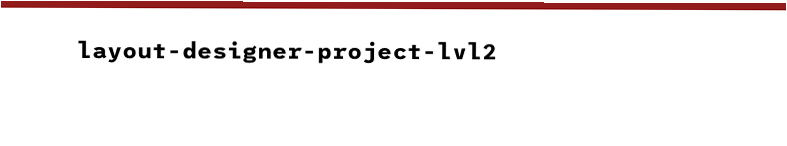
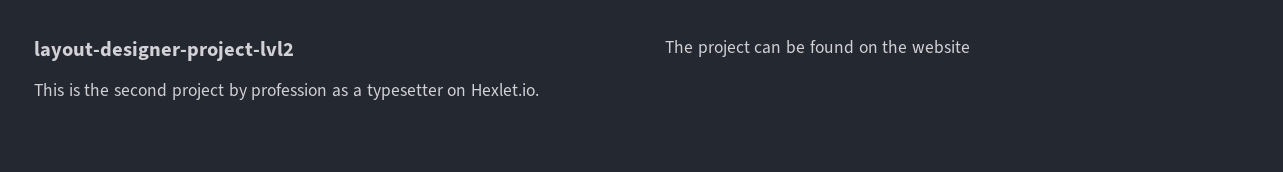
(498, 52) none -> [34,83,539,100] [665,40,971,57] // This is the second project by profession as a typesetter on Hexlet.io. // The project can be found on the website

